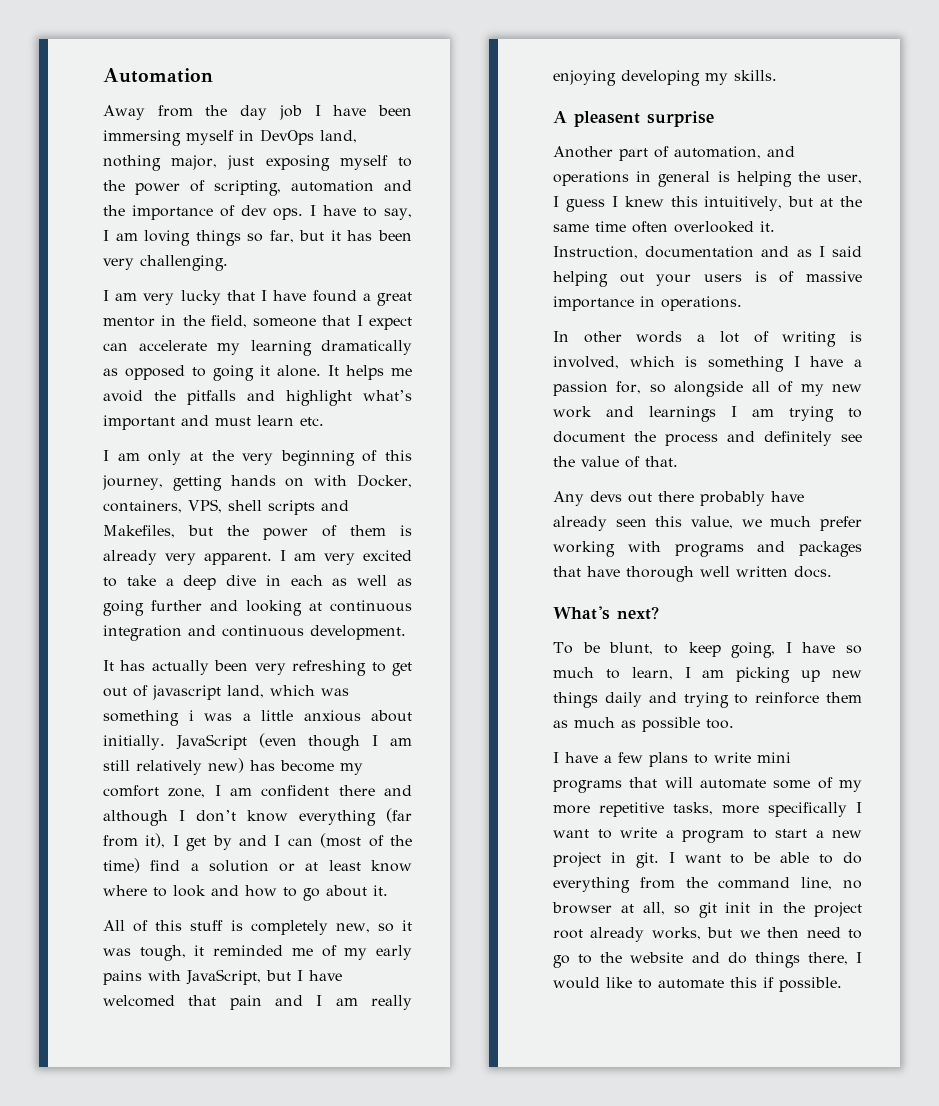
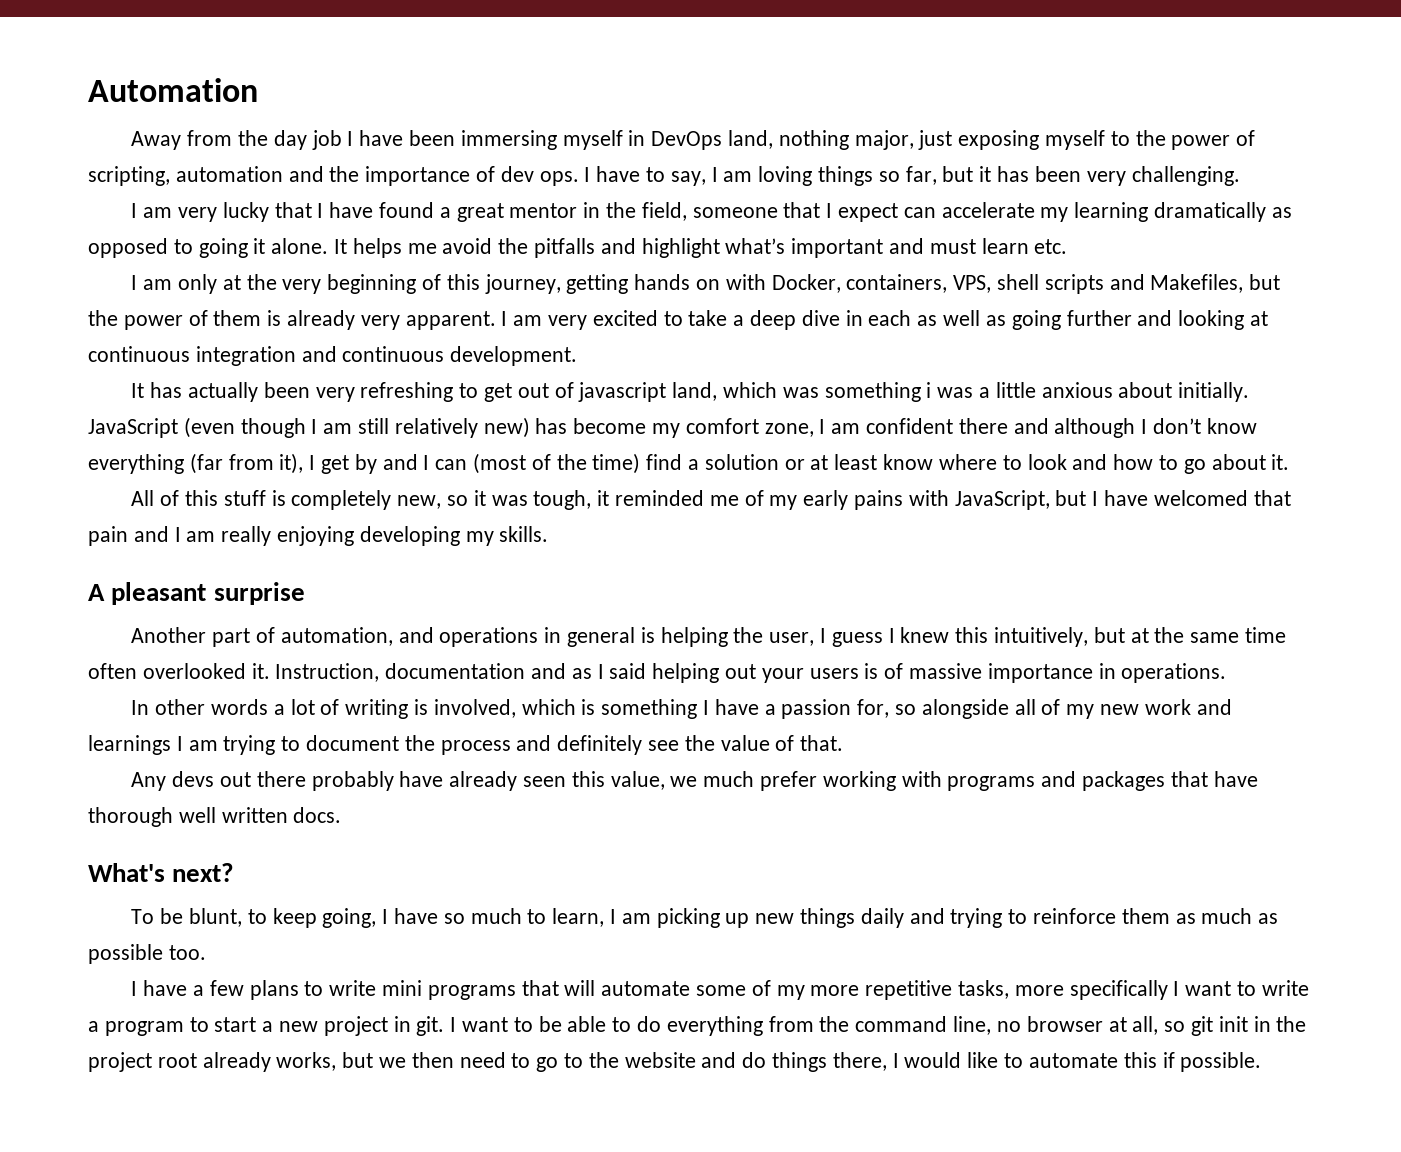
[574,111,640,127] pleasent -> [111,582,207,605] pleasant

